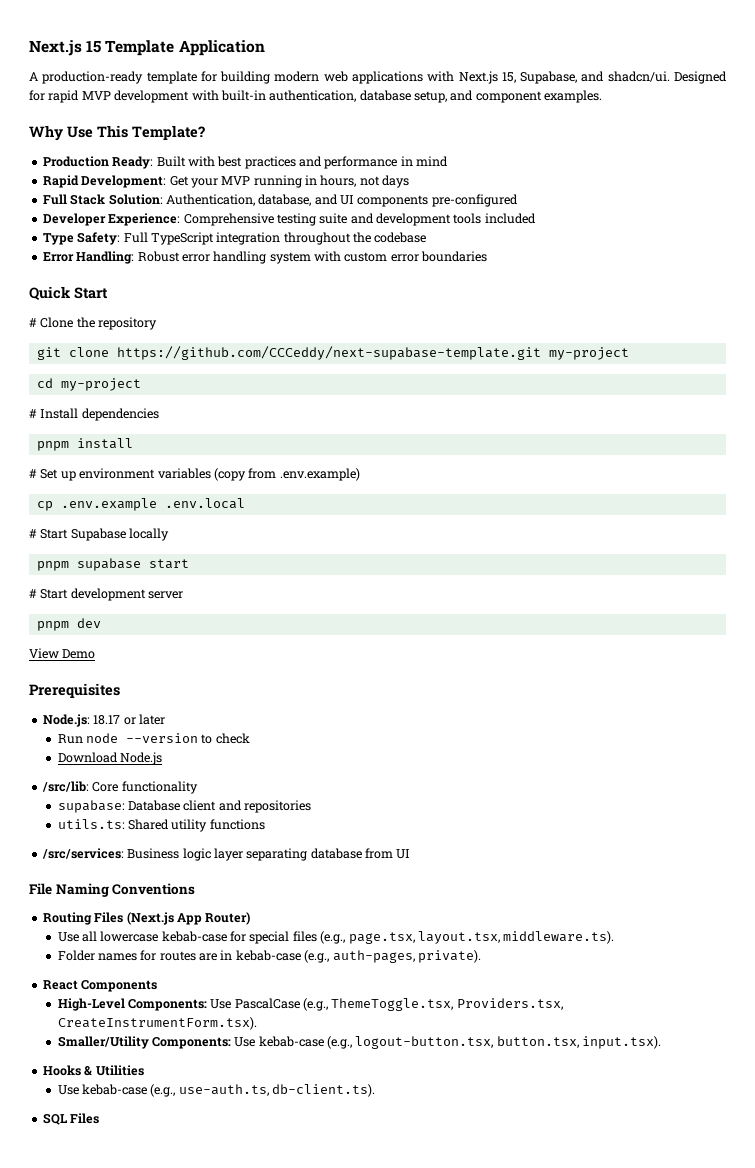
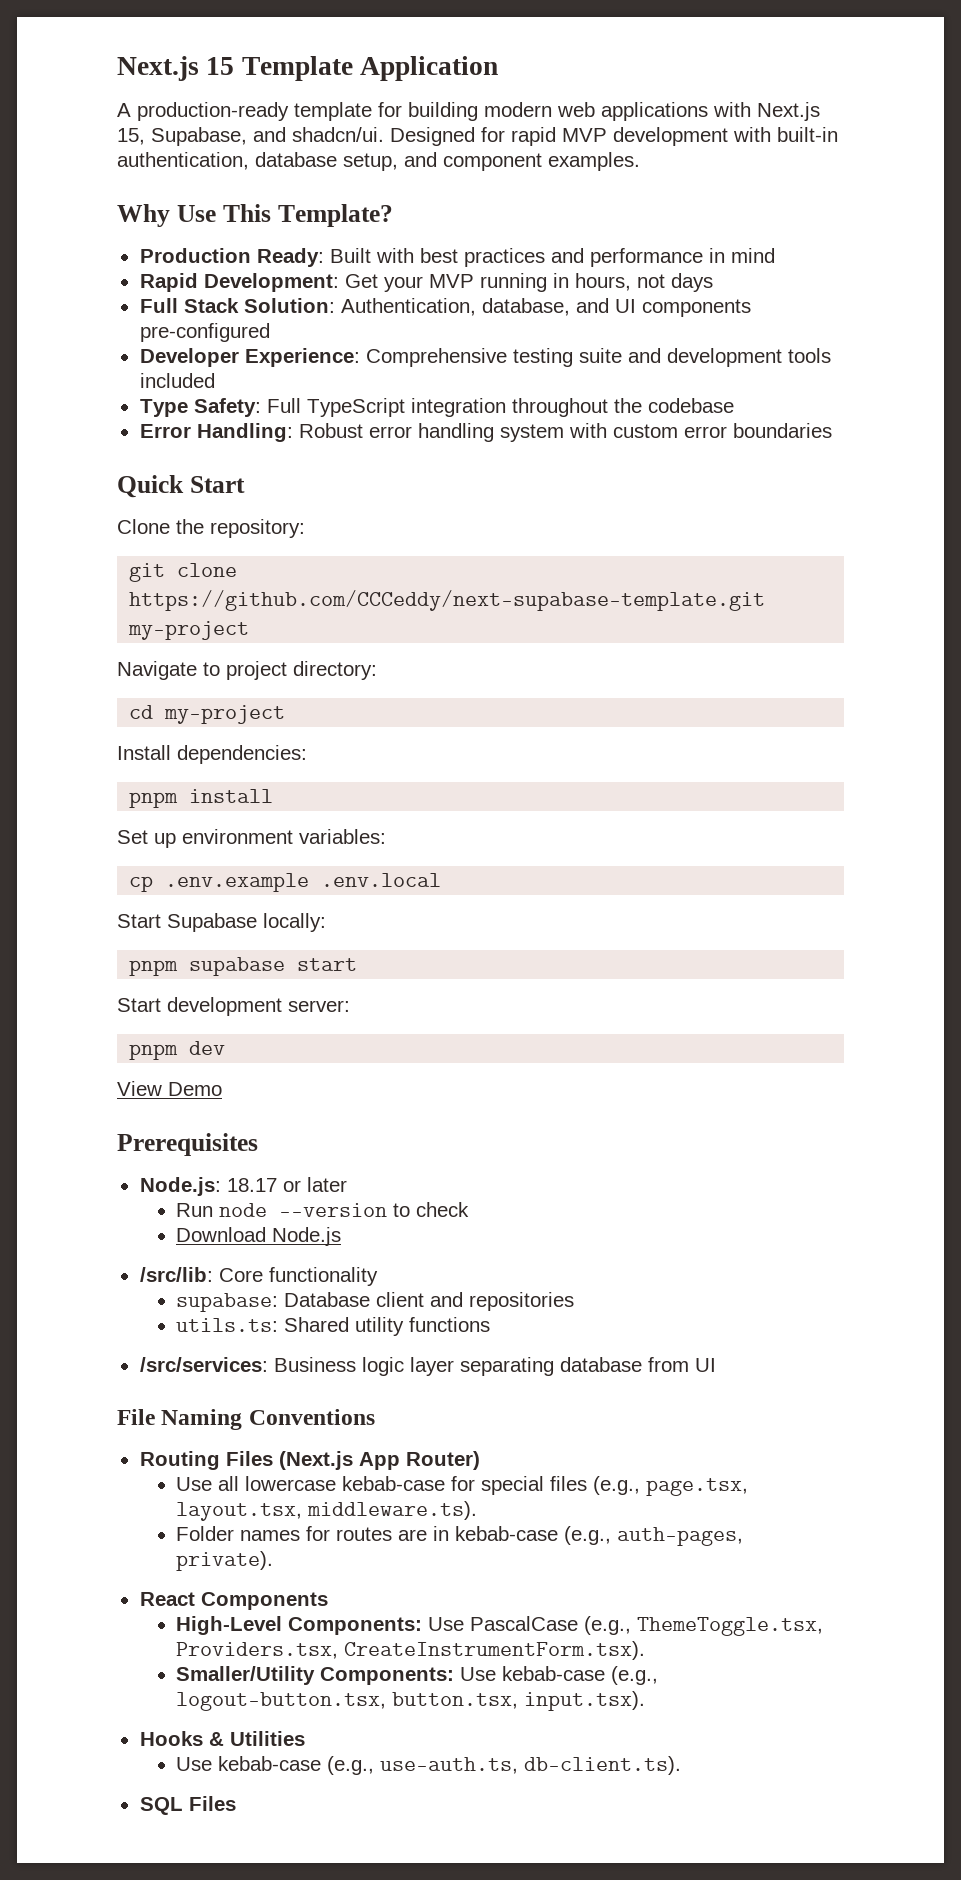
[29,318,37,327] # -> (245, 484) none
[98,317,158,330] repository -> [210,519,305,538] repository:
(629, 353) none -> [117,661,377,680] // Navigate to project directory:
[29,408,159,421] # Install dependencies -> [117,745,307,764] Install dependencies:
[29,469,37,478] # -> (274, 796) none
[157,468,360,481] variables (copy from .env.example) -> [299,829,386,844] variables:
[29,529,37,538] # -> (442, 880) none
[129,528,170,541] locally -> [263,913,326,932] locally:
[29,589,37,598] # -> (358, 964) none
[148,591,184,599] server -> [288,1000,350,1012] server:

